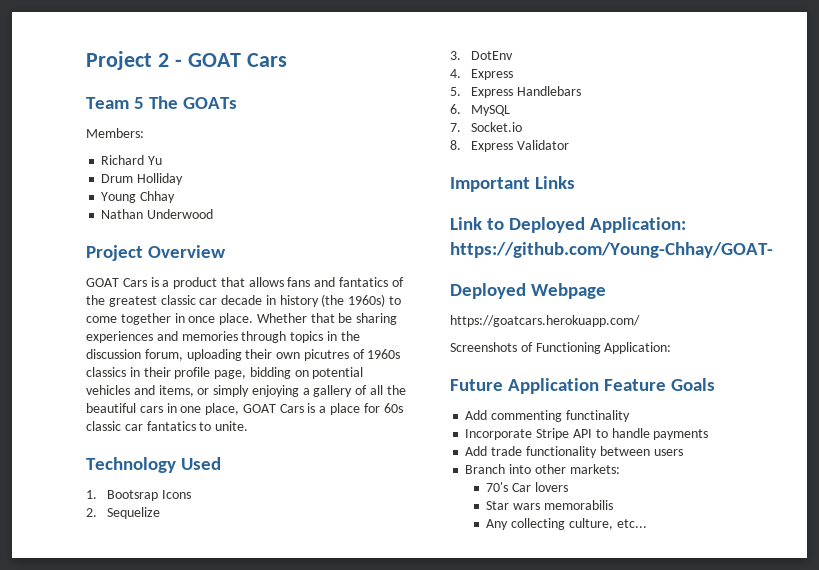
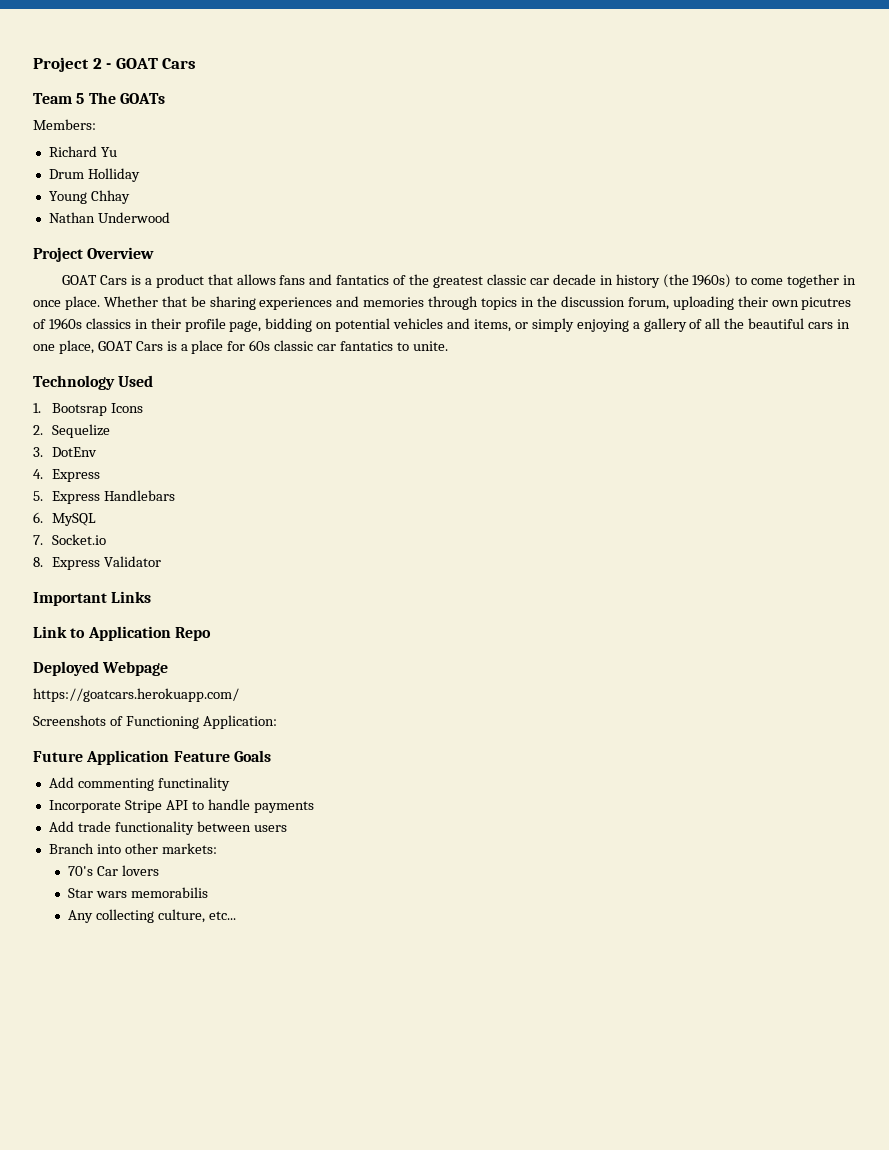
[509,217,687,233] [450,242,773,258] Deployed Application: https://github.com/Young-Chhay/GOAT- -> [87,626,211,641] Application Repo

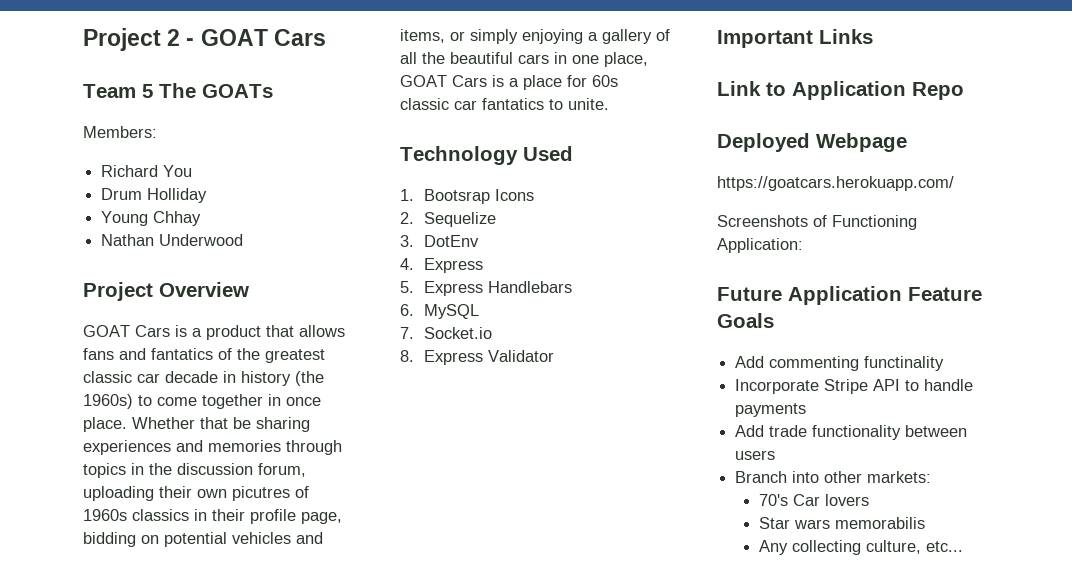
[100,147,117,157] Yu -> [163,165,193,177] You

